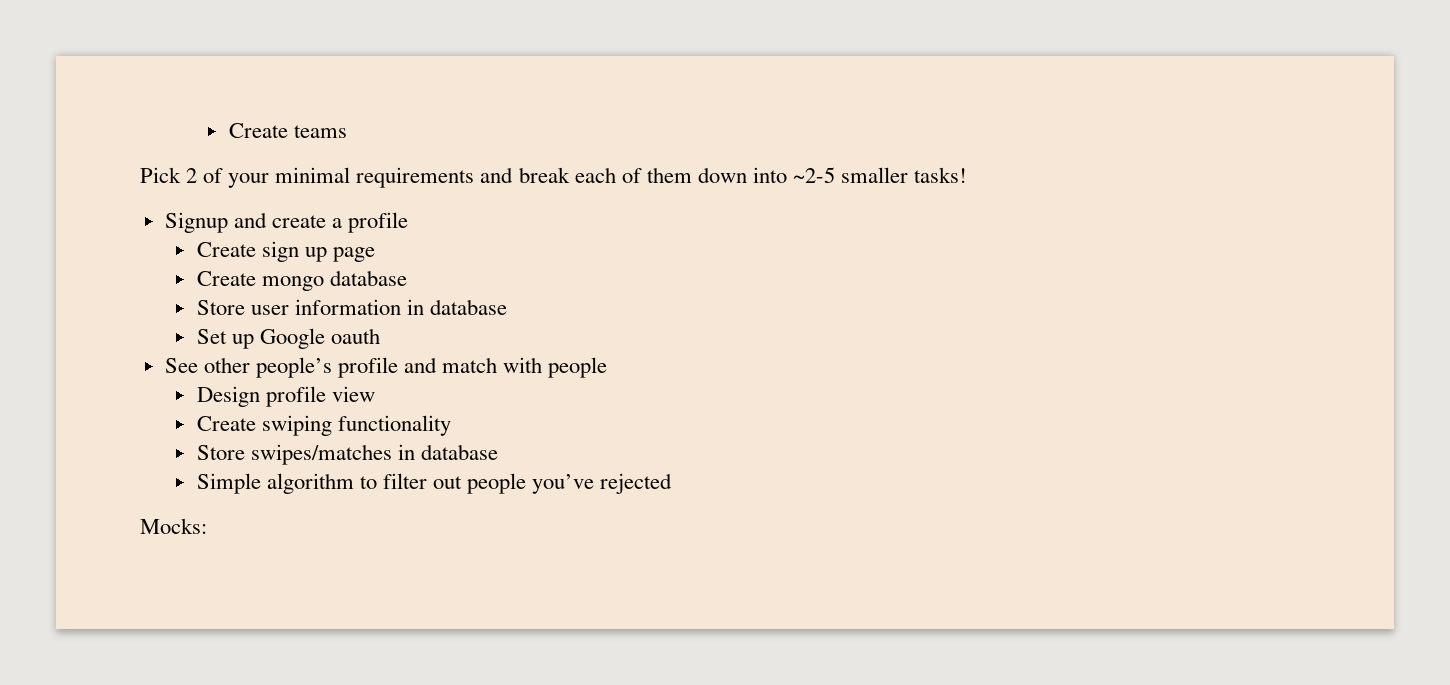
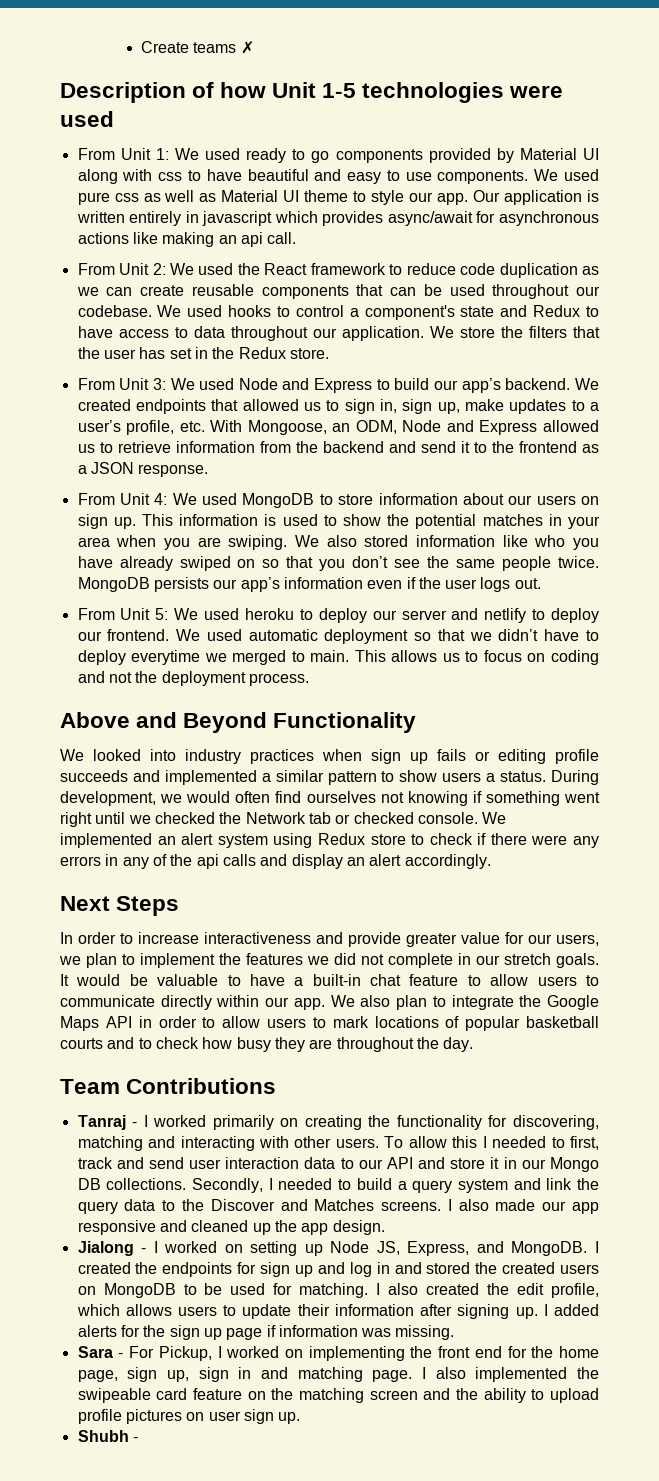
[140,167,968,188] [164,212,409,233] [196,241,375,262] [196,270,407,291] [196,299,507,315] [196,328,380,349] [164,357,608,378] [196,386,375,407] [196,415,451,436] [196,444,498,465] [196,473,673,494] [140,518,207,534] // Pick 2 of your minimal requirements and break each of them down into ~2-5 smaller tasks! // Signup and create a profile // Create sign up page // Create mongo database // Store user information in database // Set up Google oauth // See other people’s profile and match with people // Design profile view // Create swiping functionality // Store swipes/matches in database // Simple algorithm to filter out people you’ve rejected // Mocks: -> [240,41,254,54] [60,82,564,103] [60,111,114,127] [77,148,600,163] [77,169,600,184] [77,190,599,205] [76,211,600,226] [77,232,297,247] [77,263,599,278] [76,284,600,299] [77,305,600,320] [77,326,601,341] [77,347,329,359] [77,378,599,393] [77,399,600,414] [77,420,600,435] [77,441,600,453] [77,462,209,477] [77,493,600,508] [77,514,600,529] [77,535,600,550] [77,556,599,571] [77,577,541,592] [77,608,599,623] [77,629,599,644] [77,650,600,665] [77,671,309,686] [60,712,417,733] [60,749,599,764] [60,770,600,785] [60,791,601,806] [60,812,507,827] [60,833,599,848] [60,854,491,869] [60,896,180,916] [60,932,599,947] [59,953,599,968] [60,974,599,986] [60,995,600,1010] [60,1016,599,1031] [60,1037,474,1052] [60,1078,277,1094] [77,1115,599,1130] [77,1136,599,1151] [77,1157,599,1172] [77,1178,599,1193] [77,1199,600,1214] [77,1220,385,1235] [77,1241,599,1256] [77,1262,600,1277] [77,1283,599,1298] [76,1304,599,1319] [77,1325,455,1340] [77,1346,599,1361] [77,1367,600,1382] [77,1388,600,1403] [77,1409,301,1424] [77,1430,138,1442] ✗ // Description of how Unit 1-5 technologies were used // From Unit 1: We used ready to go components provided by Material UI along with css to have beautiful and easy to use components. We used pure css as well as Material UI theme to style our app. Our application is written entirely in javascript which provides async/await for asynchronous actions like making an api call. // From Unit 2: We used the React framework to reduce code duplication as we can create reusable components that can be used throughout our codebase. We used hooks to control a component's state and Redux to have access to data throughout our application. We store the filters that the user has set in the Redux store. // From Unit 3: We used Node and Express to build our app’s backend. We created endpoints that allowed us to sign in, sign up, make updates to a user’s profile, etc. With Mongoose, an ODM, Node and Express allowed us to retrieve information from the backend and send it to the frontend as a JSON response. // From Unit 4: We used MongoDB to store information about our users on sign up. This information is used to show the potential matches in your area when you are swiping. We also stored information like who you have already swiped on so that you don’t see the same people twice. MongoDB persists our app’s information even if the user logs out. // From Unit 5: We used heroku to deploy our server and netlify to deploy our frontend. We used automatic deployment so that we didn’t have to deploy everytime we merged to main. This allows us to focus on coding and not the deployment process. // Above and Beyond Functionality // We looked into industry practices when sign up fails or editing profile succeeds and implemented a similar pattern to show users a status. During development, we would often find ourselves not knowing if something went right until we checked the Network tab or checked console. We implemented an alert system using Redux store to check if there were any errors in any of the api calls and display an alert accordingly. // Next Steps // In order to increase interactiveness and provide greater value for our users, we plan to implement the features we did not complete in our stretch goals. It would be valuable to have a built-in chat feature to allow users to communicate directly within our app. We also plan to integrate the Google Maps API in order to allow users to mark locations of popular basketball courts and to check how busy they are throughout the day. // Team Contributions // Tanraj - I worked primarily on creating the functionality for discovering, matching and interacting with other users. To allow this I needed to first, track and send user interaction data to our API and store it in our Mongo DB collections. Secondly, I needed to build a query system and link the query data to the Discover and Matches screens. I also made our app responsive and cleaned up the app design. // Jialong - I worked on setting up Node JS, Express, and MongoDB. I created the endpoints for sign up and log in and stored the created users on MongoDB to be used for matching. I also created the edit profile, which allows users to update their information after signing up. I added alerts for the sign up page if information was missing. // Sara - For Pickup, I worked on implementing the front end for the home page, sign up, sign in and matching page. I also implemented the swipeable card feature on the matching screen and the ability to upload profile pictures on user sign up. // Shubh -

